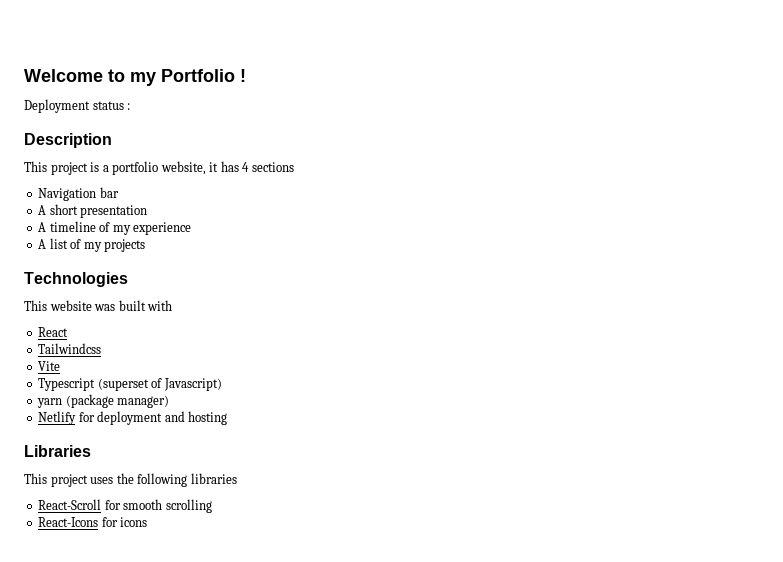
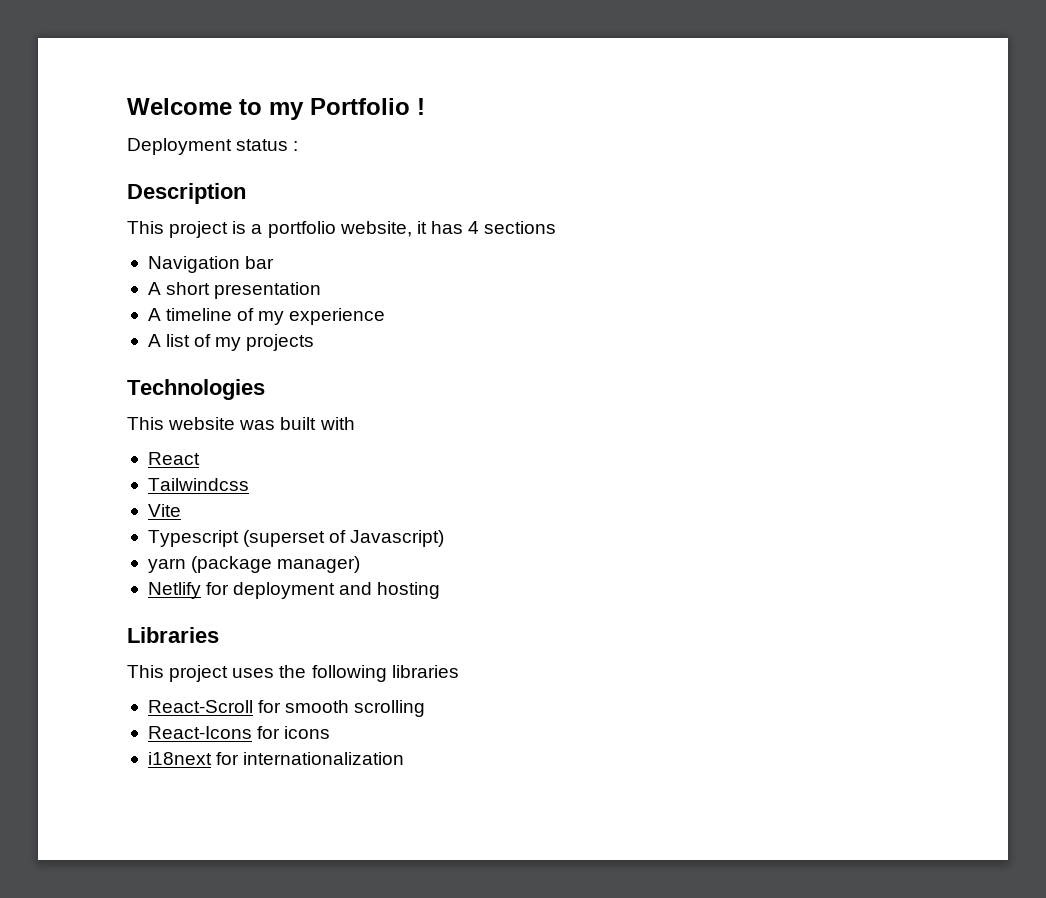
(148, 522) none -> [147,752,405,765] // i18next for internationalization

